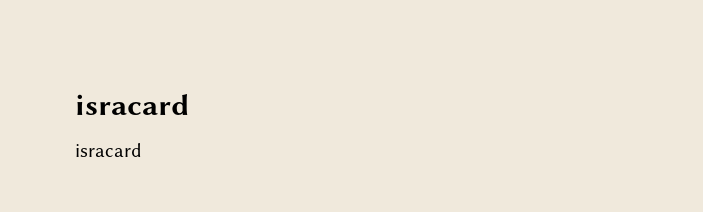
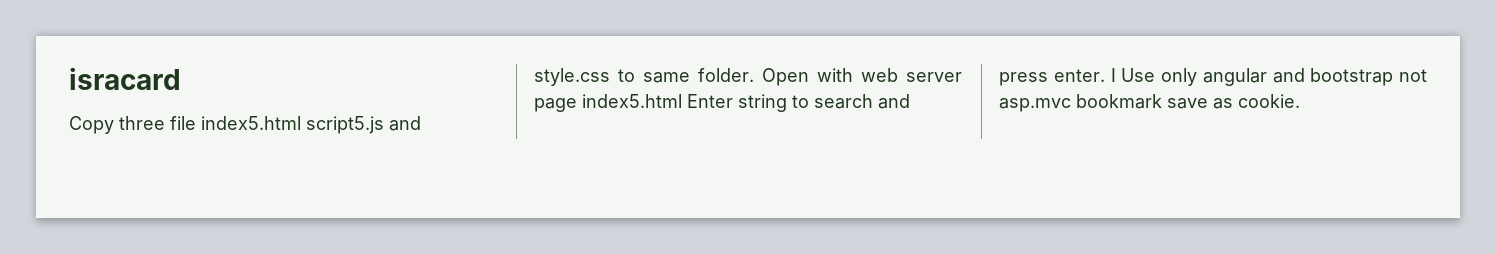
[75,143,142,157] isracard -> [69,116,421,134] [534,68,962,86] [534,94,910,112] [999,68,1427,86] [999,94,1300,112] Copy three file index5.html script5.js and style.css to same folder. Open with web server page index5.html Enter string to search and press enter. I Use only angular and bootstrap not asp.mvc bookmark save as cookie.

